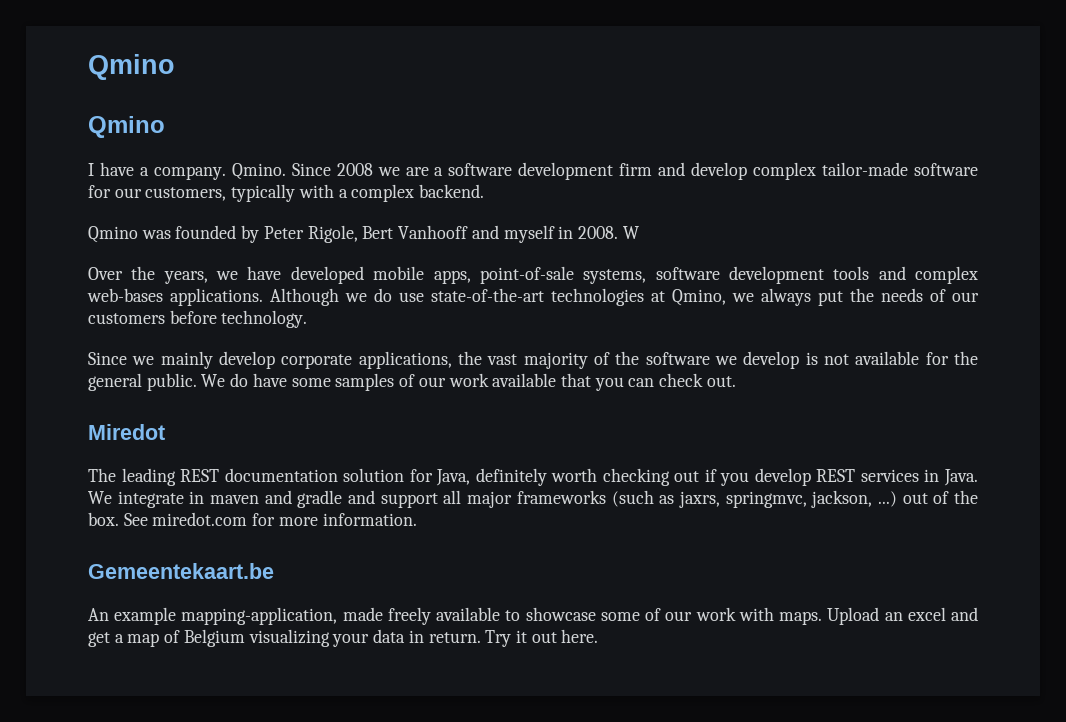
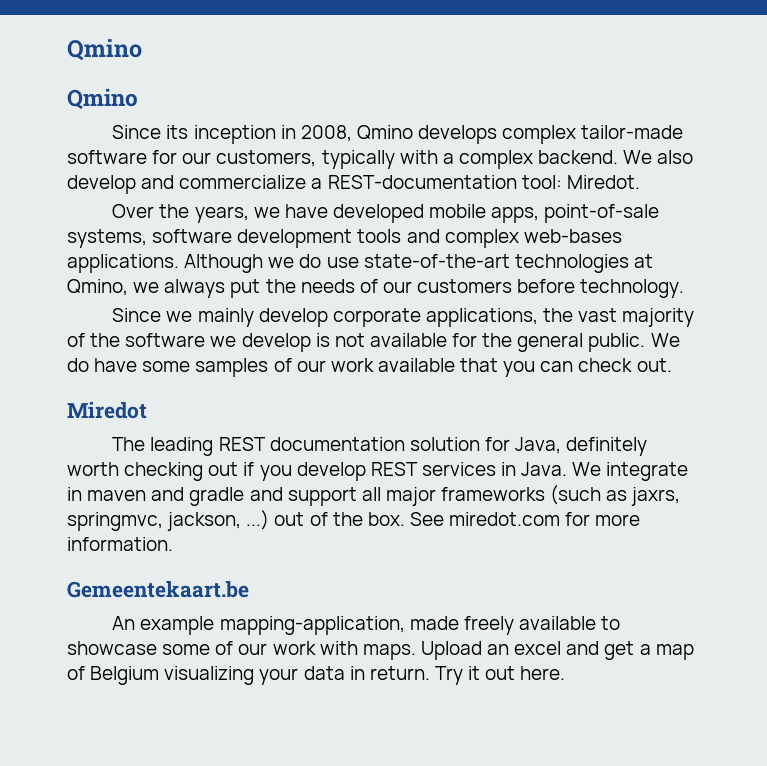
[88,162,748,180] I have a company. Qmino. Since 2008 we are a software development firm and develop -> [112,125,498,144] Since its inception in 2008, Qmino develops
[88,225,639,243] // Qmino was founded by Peter Rigole, Bert Vanhooff and myself in 2008. W -> [623,150,694,164] [67,175,640,194] We also develop and commercialize a REST-documentation tool: Miredot.

